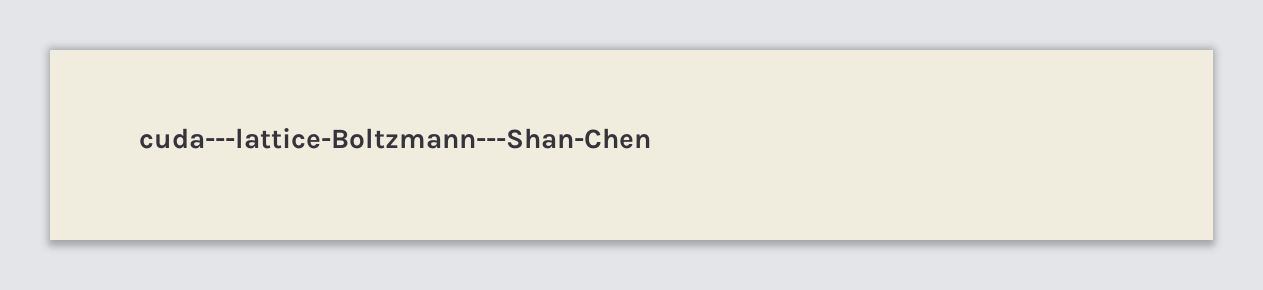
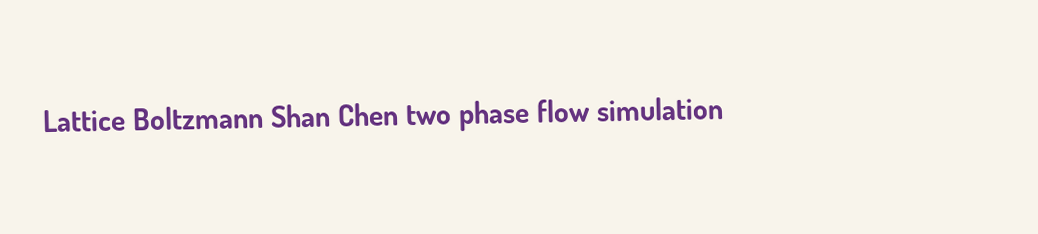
[139,128,651,149] cuda---lattice-Boltzmann---Shan-Chen -> [42,96,724,133] Lattice Boltzmann Shan Chen two phase flow simulation

